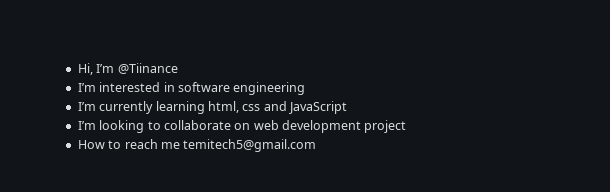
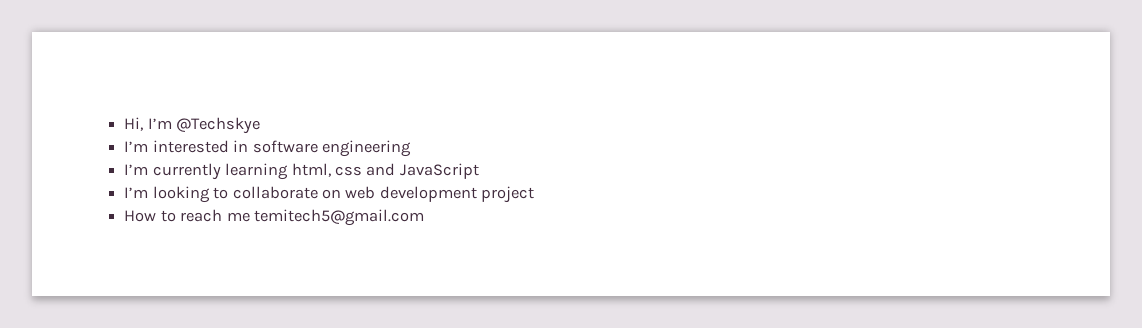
[117,63,178,74] @Tiinance -> [176,117,261,134] @Techskye

